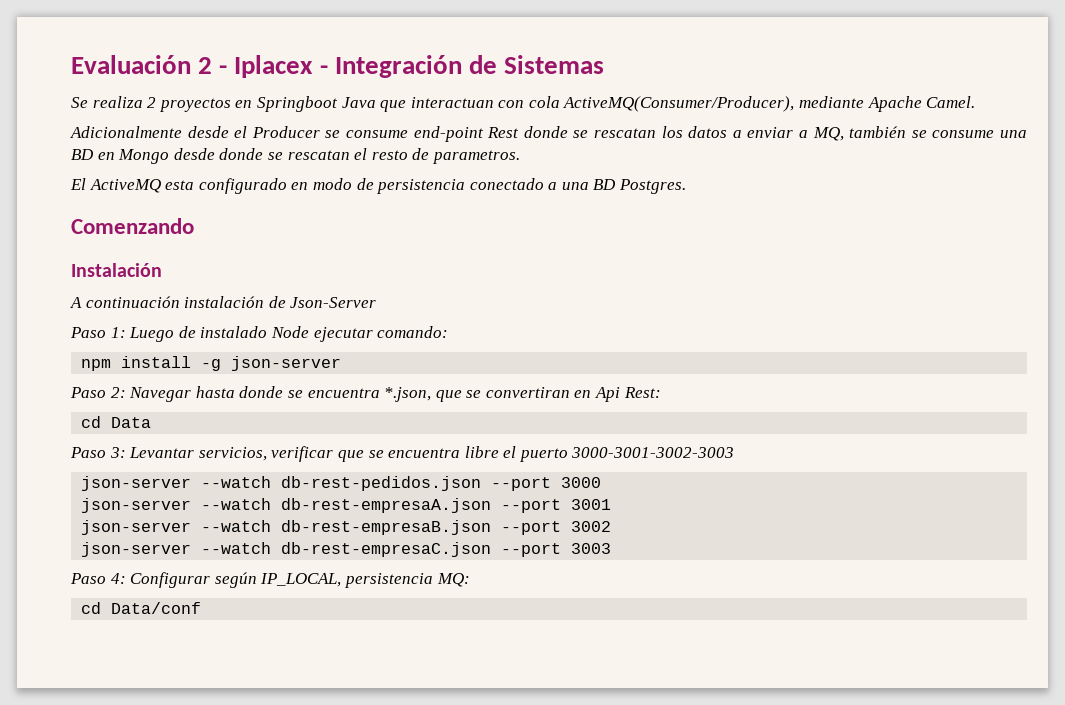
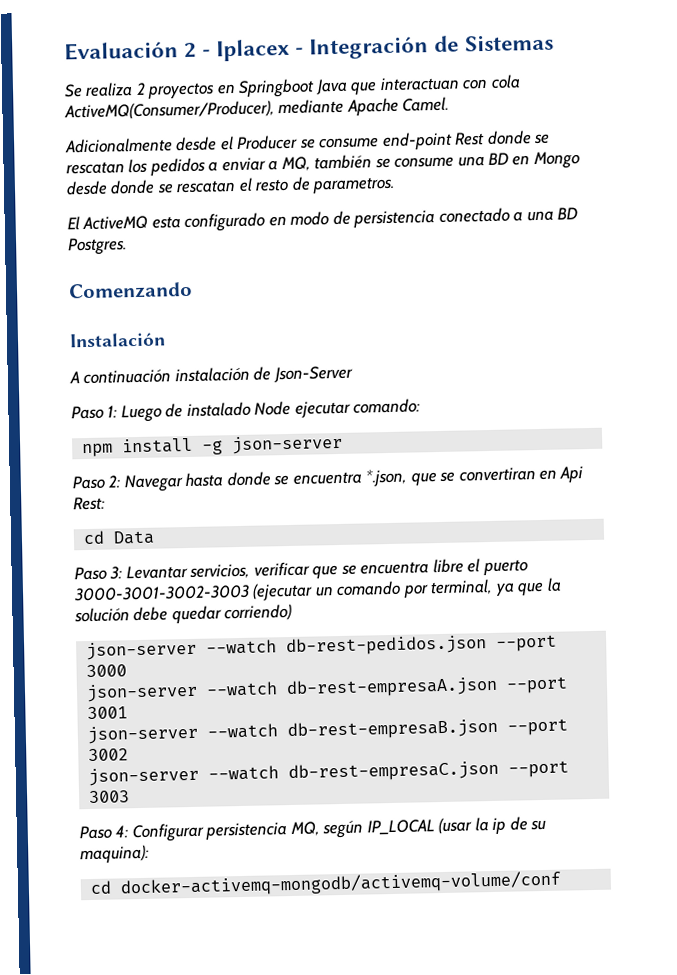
[688,126,728,138] datos -> [149,157,206,176] pedidos
(735, 452) none -> [252,577,562,601] [74,603,293,624] (ejecutar un comando por terminal, ya que la solución debe quedar corriendo)
[214,572,470,588] [81,602,202,614] según IP_LOCAL, persistencia MQ: // cd Data/conf -> [205,816,547,840] [80,844,149,864] [89,870,562,898] persistencia MQ, según IP_LOCAL (usar la ip de su maquina): // cd docker-activemq-mongodb/activemq-volume/conf

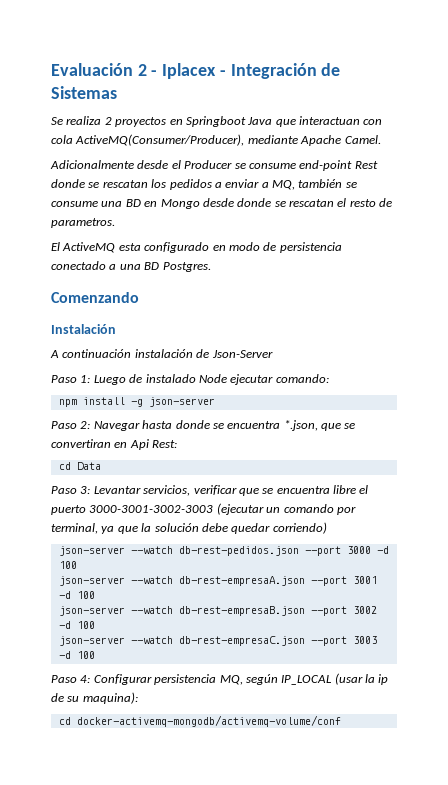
(127, 671) none -> [376,546,389,554] [58,561,77,569] -d 100
(128, 713) none -> [58,591,95,599] -d 100
(129, 755) none -> [58,621,95,629] -d 100
(130, 797) none -> [58,651,95,659] -d 100

